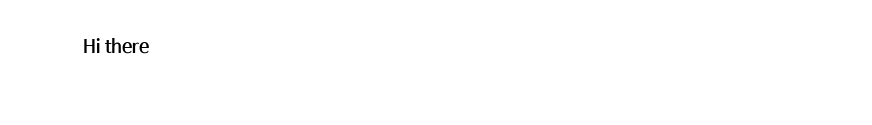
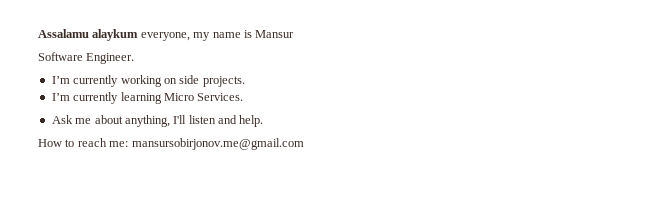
[83,38,149,54] Hi there -> [38,29,295,41] [38,52,135,64] [51,75,245,87] [51,92,244,104] [51,115,264,127] [38,138,304,150] Assalamu alaykum everyone, my name is Mansur // Software Engineer. // I’m currently working on side projects. // I’m currently learning Micro Services. // Ask me about anything, I'll listen and help. // How to reach me: mansursobirjonov.me@gmail.com

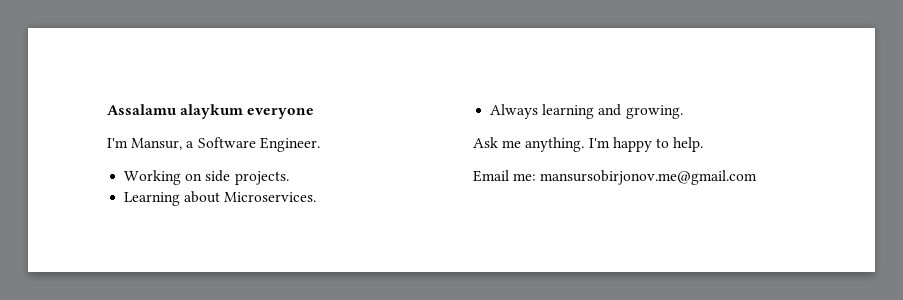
[140,30,295,41] everyone, my name is Mansur // -> [247,108,315,119] [107,138,195,150] everyone // I'm Mansur, a
[51,75,162,87] I’m currently working -> [124,170,182,185] Working
[51,92,244,104] [51,115,264,127] [38,138,107,147] I’m currently learning Micro Services. // Ask me about anything, I'll listen and help. // How to reach -> [124,191,317,206] [490,104,683,119] [473,137,704,152] [473,170,509,182] Learning about Microservices. // Always learning and growing. // Ask me anything. I'm happy to help. // Email

